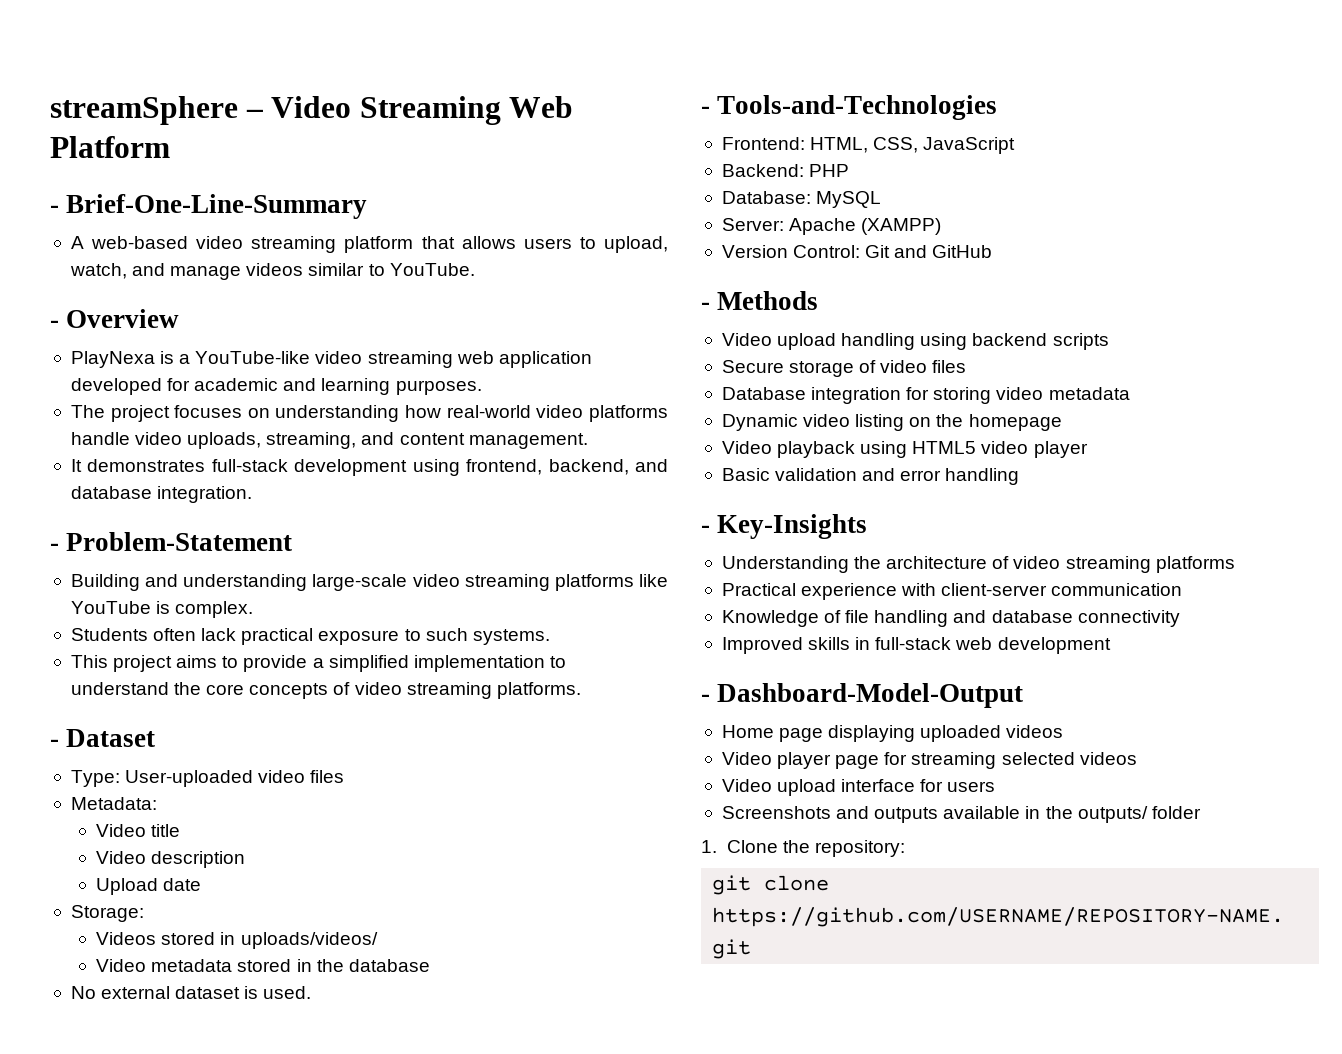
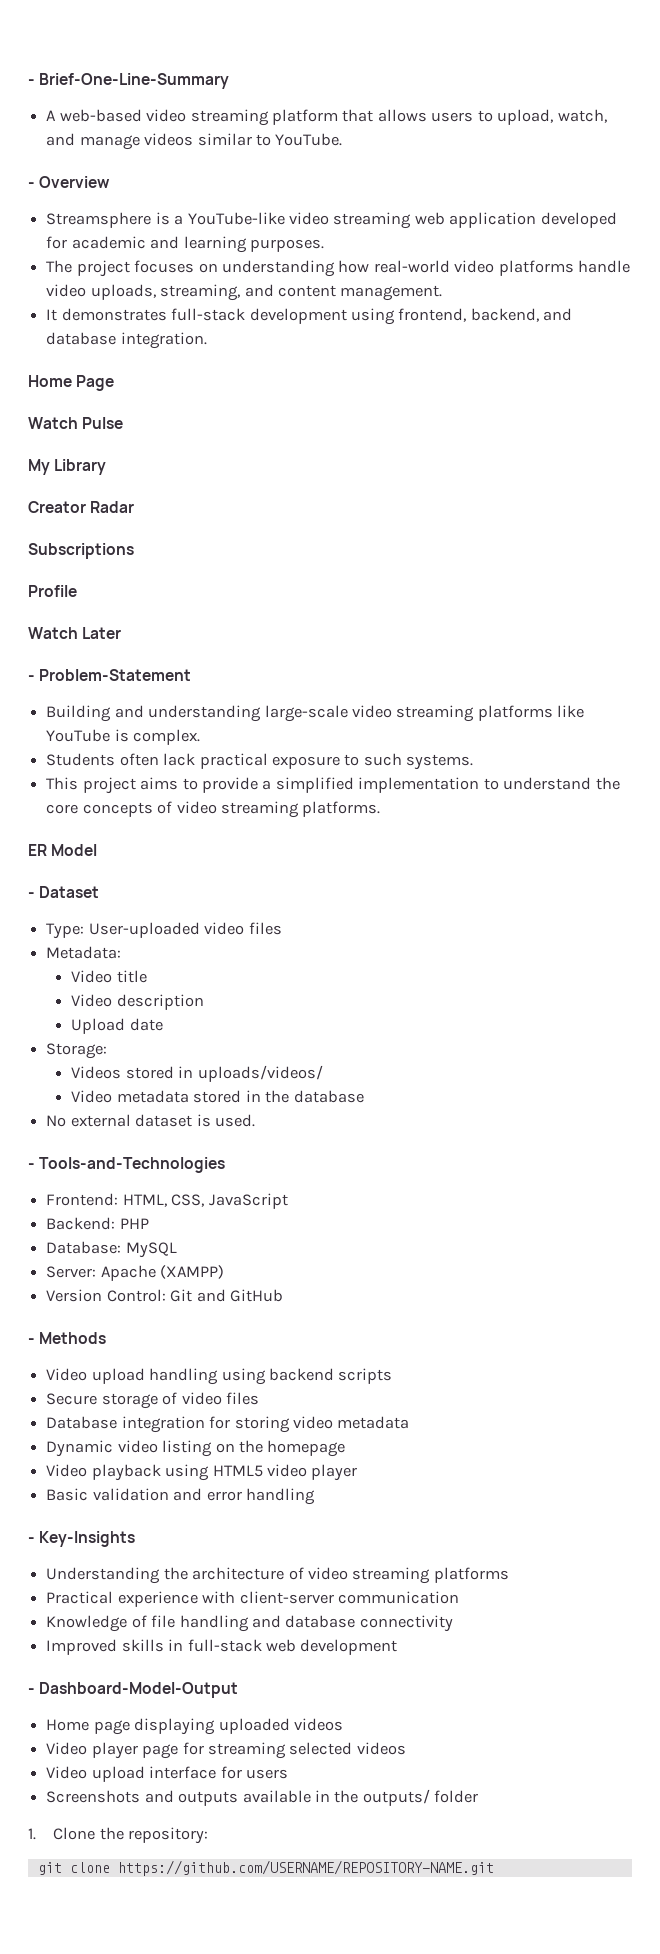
[50,96,574,125] [50,136,170,158] streamSphere – Video Streaming Web Platform // -> (28, 82) none
[70,351,155,368] PlayNexa -> [46,212,152,228] Streamsphere
(253, 494) none -> [28,375,115,391] [28,417,124,429] [28,459,107,475] [28,501,135,513] [28,543,134,559] [28,585,77,597] [28,627,122,639] // Home Page // Watch Pulse // My Library // Creator Radar // Subscriptions // Profile // Watch Later
(581, 690) none -> [28,844,98,856] // ER Model

